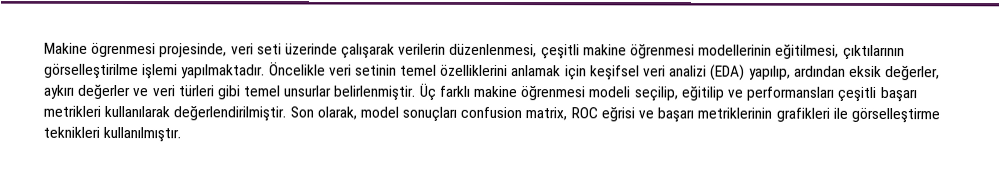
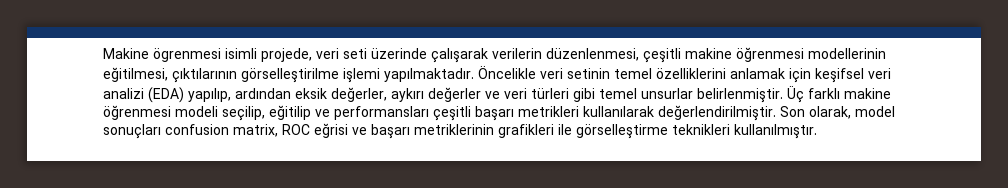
[159,43,228,58] projesinde, -> [225,48,312,62] isimli projede,

